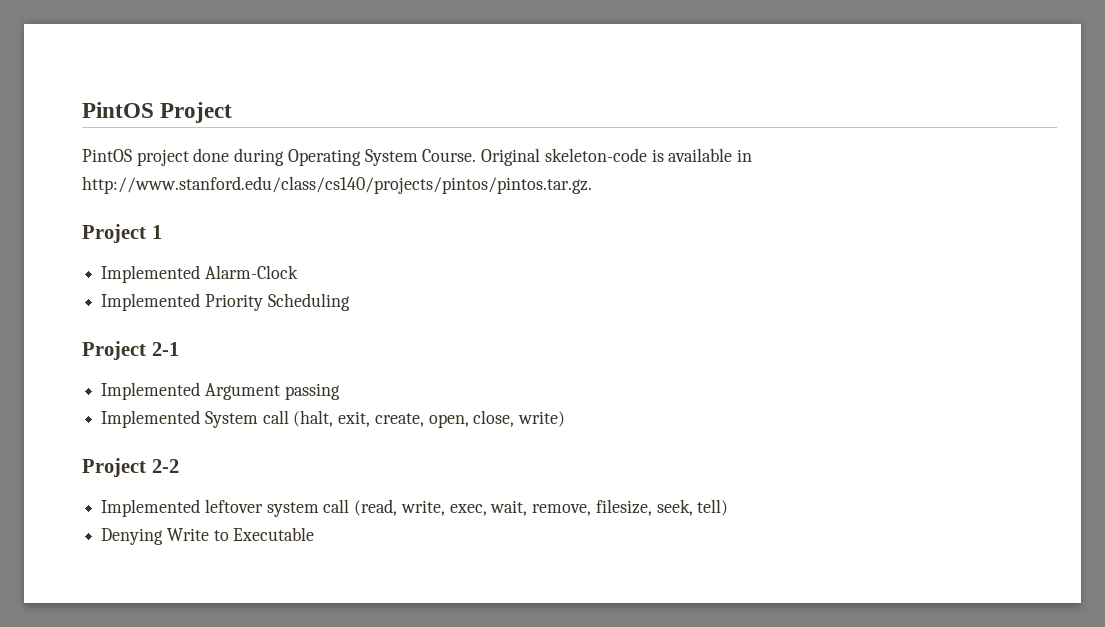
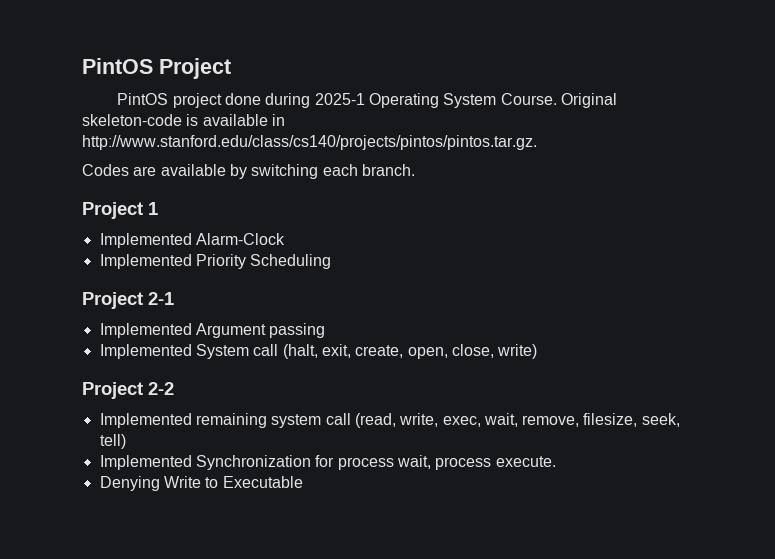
(285, 157) none -> [314,93,365,105] 2025-1
(592, 185) none -> [82,164,415,179] // Codes are available by switching each branch.
[204,499,263,513] leftover -> [195,413,267,428] remaining
(729, 507) none -> [99,455,556,470] // Implemented Synchronization for process wait, process execute.

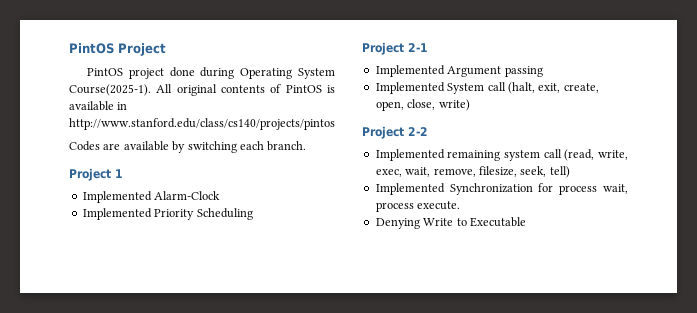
[314,93,365,105] 2025-1 -> (235, 73) none
[500,93,617,108] [82,114,182,126] Course. Original skeleton-code -> [69,84,322,96] Course(2025-1). All original contents of PintOS
[82,135,537,150] http://www.stanford.edu/class/cs140/projects/pintos/pintos.tar.gz. -> [69,118,335,130] http://www.stanford.edu/class/cs140/projects/pintos

